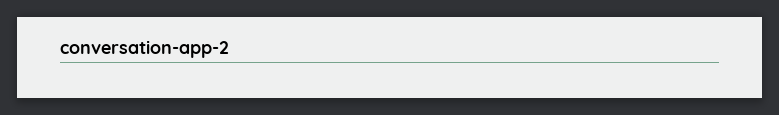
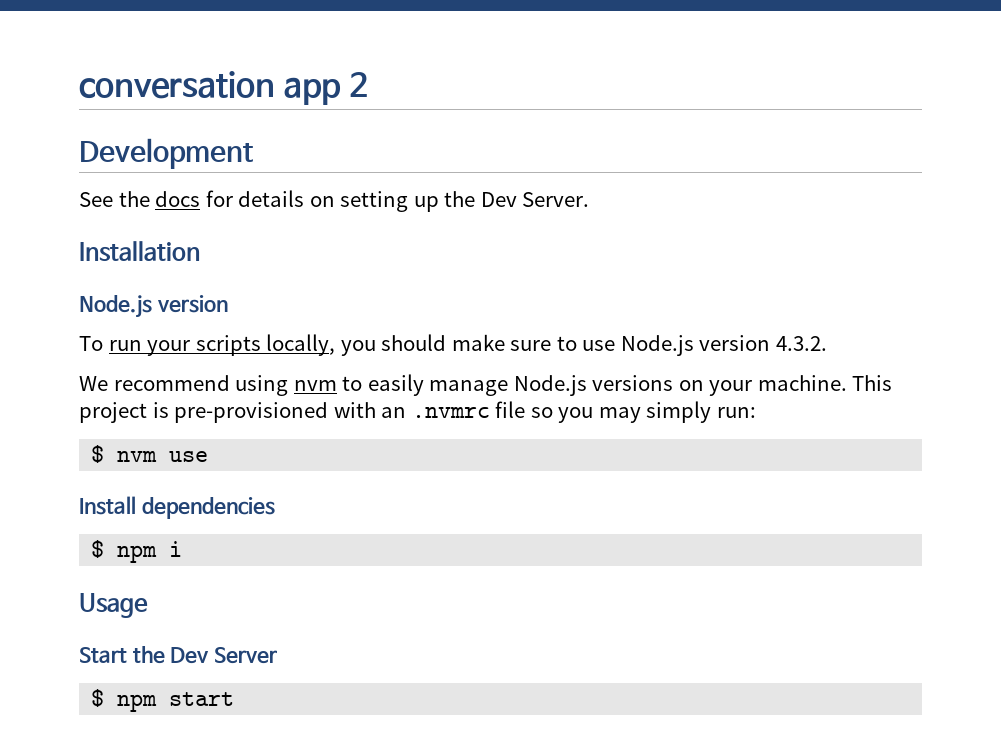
[60,40,229,58] conversation-app-2 -> [79,71,368,105] [79,138,253,169] [79,190,590,212] [79,241,200,262] [79,295,228,318] [79,334,827,356] [79,374,893,396] [79,401,756,423] [91,445,209,463] [79,496,275,519] [91,540,183,563] [79,593,148,618] [79,646,278,664] [91,689,235,712] conversation app 2 // Development // See the docs for details on setting up the Dev Server. // Installation // Node.js version // To run your scripts locally, you should make sure to use Node.js version 4.3.2. // We recommend using nvm to easily manage Node.js versions on your machine. This project is pre-provisioned with an .nvmrc file so you may simply run: // $ nvm use // Install dependencies // $ npm i // Usage // Start the Dev Server // $ npm start

